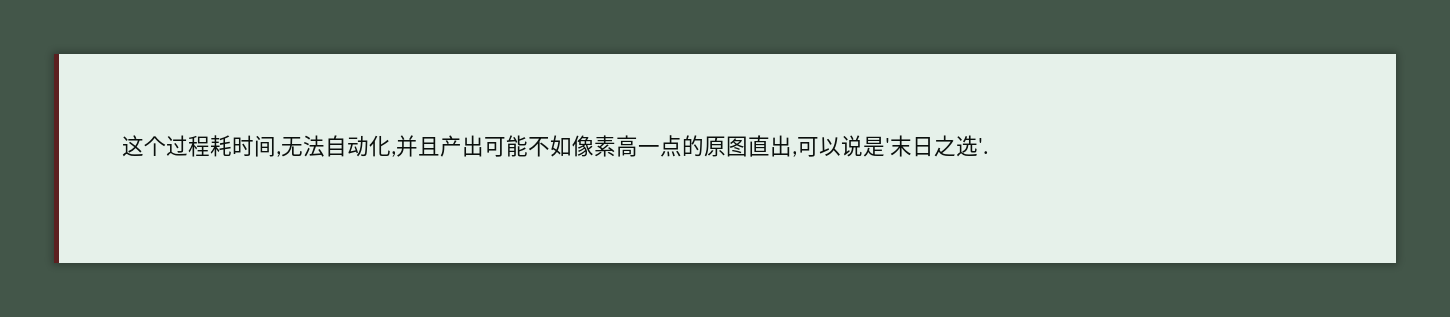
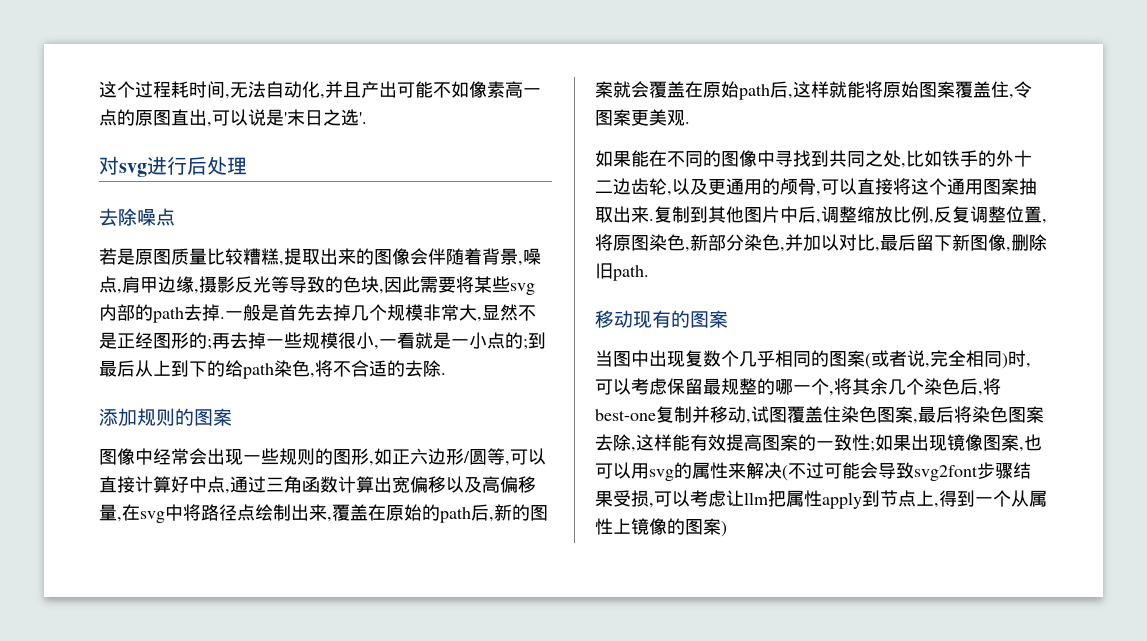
(989, 146) none -> [99,156,247,177] [99,208,175,226] [99,248,541,266] [99,276,535,295] [99,304,536,323] [99,332,546,350] [99,360,446,379] [99,408,232,426] [99,448,546,466] [99,476,536,494] [99,504,548,523] [595,81,1032,100] [595,109,690,126] [595,150,1032,168] [595,178,1037,196] [595,206,1047,224] [595,234,1047,252] [595,263,649,281] [595,310,728,328] [595,350,1031,369] [595,378,1001,396] [595,406,1044,424] [595,434,1042,452] [595,462,1031,481] [595,490,1047,509] [595,518,727,537] // 对svg进行后处理 // 去除噪点 // 若是原图质量比较糟糕,提取出来的图像会伴随着背景,噪点,肩甲边缘,摄影反光等导致的色块,因此需要将某些svg内部的path去掉.一般是首先去掉几个规模非常大,显然不是正经图形的;再去掉一些规模很小,一看就是一小点的;到最后从上到下的给path染色,将不合适的去除. // 添加规则的图案 // 图像中经常会出现一些规则的图形,如正六边形/圆等,可以直接计算好中点,通过三角函数计算出宽偏移以及高偏移量,在svg中将路径点绘制出来,覆盖在原始的path后,新的图案就会覆盖在原始path后,这样就能将原始图案覆盖住,令图案更美观. // 如果能在不同的图像中寻找到共同之处,比如铁手的外十二边齿轮,以及更通用的颅骨,可以直接将这个通用图案抽取出来.复制到其他图片中后,调整缩放比例,反复调整位置,将原图染色,新部分染色,并加以对比,最后留下新图像,删除旧path. // 移动现有的图案 // 当图中出现复数个几乎相同的图案(或者说,完全相同)时,可以考虑保留最规整的哪一个,将其余几个染色后,将best-one复制并移动,试图覆盖住染色图案,最后将染色图案去除,这样能有效提高图案的一致性;如果出现镜像图案,也可以用svg的属性来解决(不过可能会导致svg2font步骤结果受损,可以考虑让llm把属性apply到节点上,得到一个从属性上镜像的图案)

